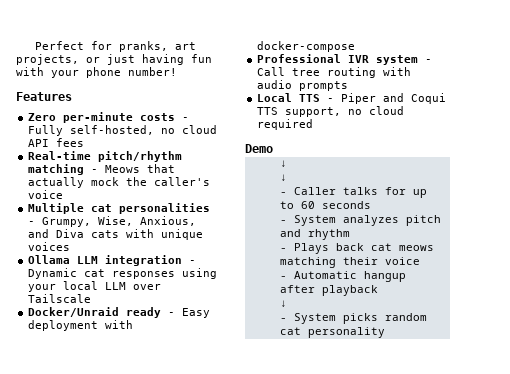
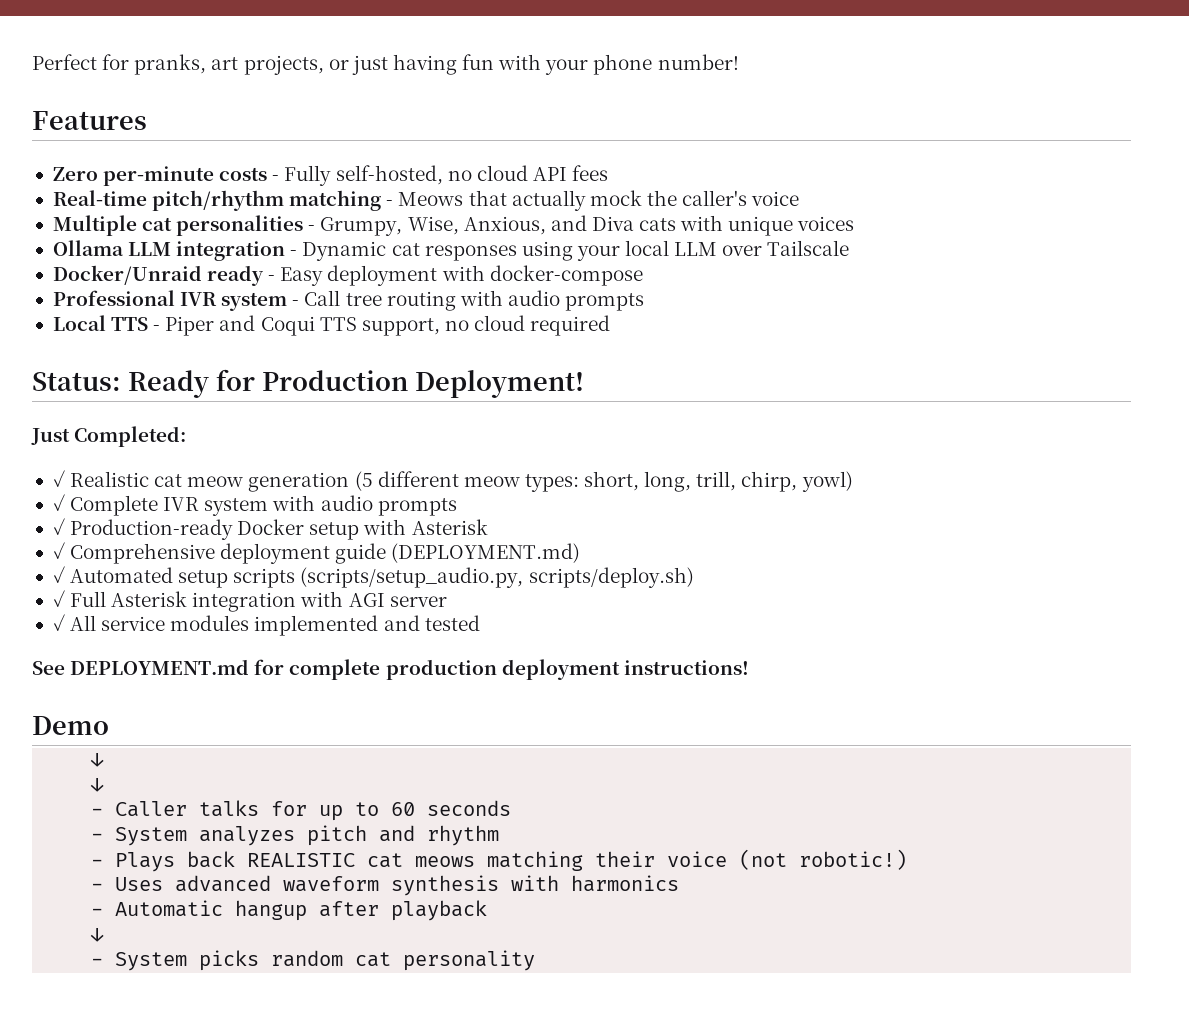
(314, 124) none -> [32,369,584,398] [31,426,187,447] [52,470,853,492] [52,494,457,516] [52,518,488,540] [52,542,581,564] [52,566,694,588] [52,590,447,612] [52,614,480,636] [32,659,749,680] // Status: Ready for Production Deployment! // Just Completed: // ✓ Realistic cat meow generation (5 different meow types: short, long, trill, chirp, yowl) // ✓ Complete IVR system with audio prompts // ✓ Production-ready Docker setup with Asterisk // ✓ Comprehensive deployment guide (DEPLOYMENT.md) // ✓ Automated setup scripts (scripts/setup_audio.py, scripts/deploy.sh) // ✓ Full Asterisk integration with AGI server // ✓ All service modules implemented and tested // See DEPLOYMENT.md for complete production deployment instructions!
(364, 247) none -> [247,853,356,867] REALISTIC
(420, 261) none -> [739,849,908,870] [91,875,680,896] (not robotic!) // - Uses advanced waveform synthesis with harmonics

